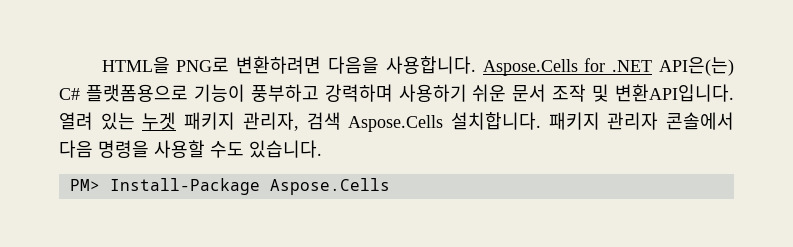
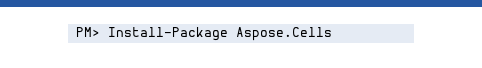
[101,56,735,76] [59,84,734,102] [59,112,734,132] [59,140,322,158] HTML을 PNG로 변환하려면 다음을 사용합니다. Aspose.Cells for .NET API은(는) C# 플랫폼용으로 기능이 풍부하고 강력하며 사용하기 쉬운 문서 조작 및 변환API입니다. 열려 있는 누겟 패키지 관리자, 검색 Aspose.Cells 설치합니다. 패키지 관리자 콘솔에서 다음 명령을 사용할 수도 있습니다. // -> (75, 32) none

